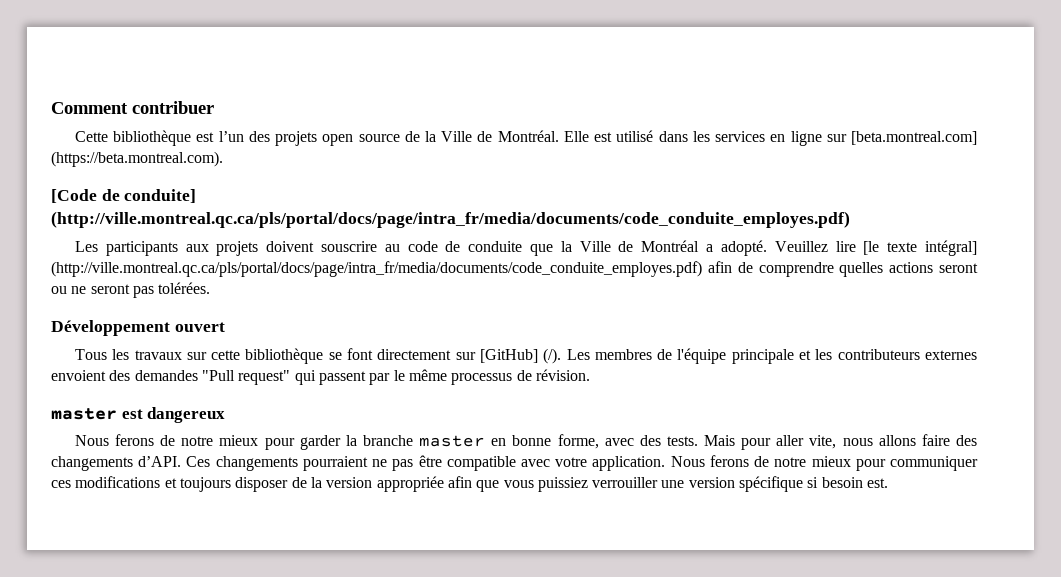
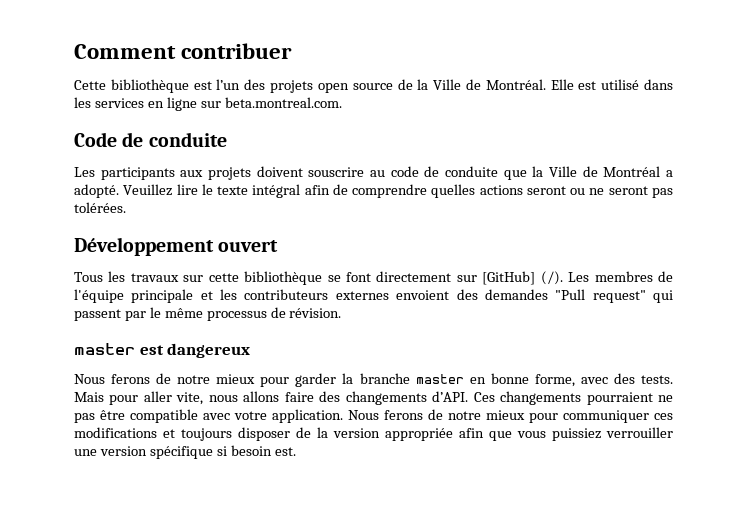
[850,131,977,145] [51,151,223,167] [51,189,197,203] [51,211,850,228] [beta.montreal.com] (https://beta.montreal.com). // [Code de conduite] (http://ville.montreal.qc.ca/pls/portal/docs/page/intra_fr/media/documents/code_conduite_employes.pdf) -> [224,97,342,108] [74,132,227,147] beta.montreal.com. // Code de conduite
[863,240,977,256] [51,261,702,277] [le texte intégral] (http://ville.montreal.qc.ca/pls/portal/docs/page/intra_fr/media/documents/code_conduite_employes.pdf) -> [201,184,301,198] le texte intégral

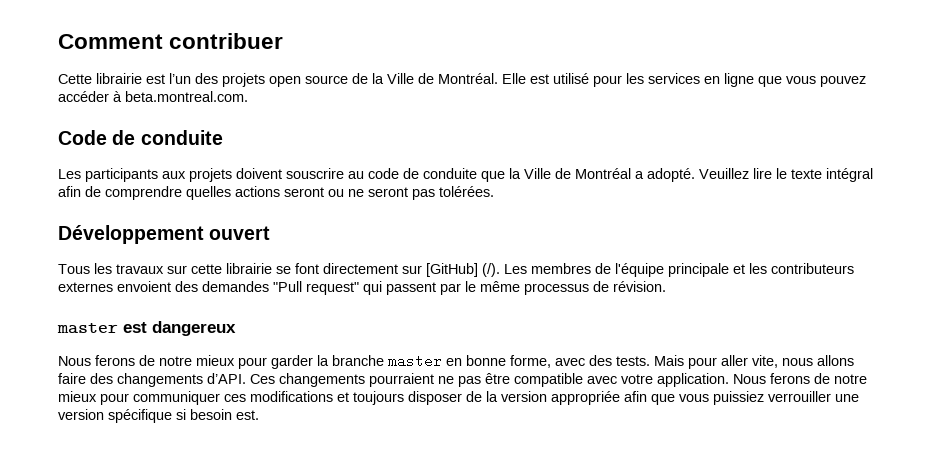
[110,79,189,93] bibliothèque -> [96,73,142,84] librairie
[644,79,673,90] dans -> [593,75,622,87] pour
[200,101,221,108] sur -> [758,76,866,87] [58,91,122,102] que vous pouvez accéder à
[244,271,323,285] bibliothèque -> [226,263,272,274] librairie

